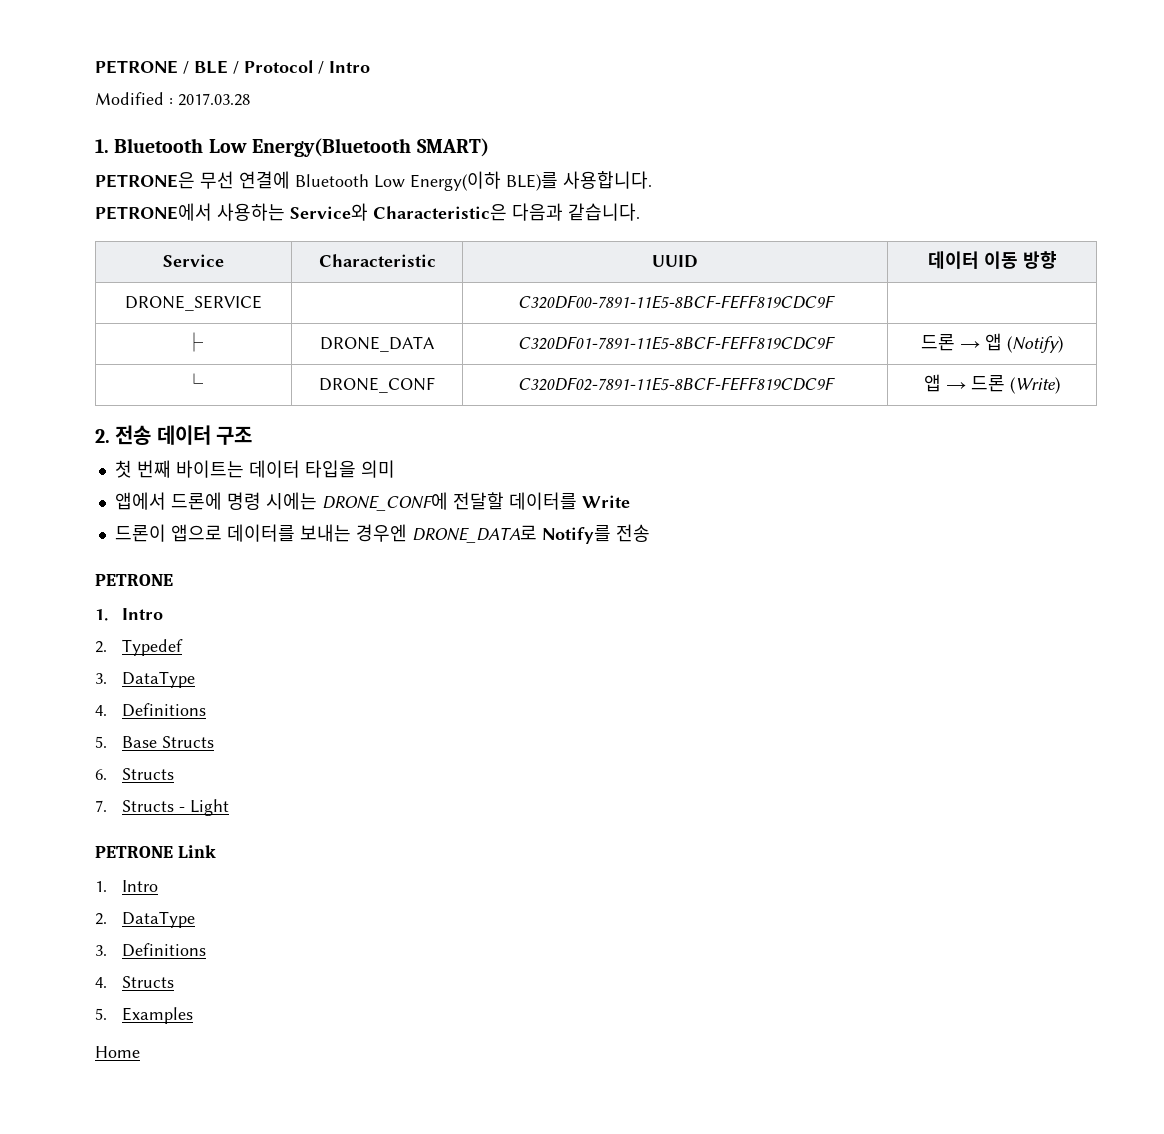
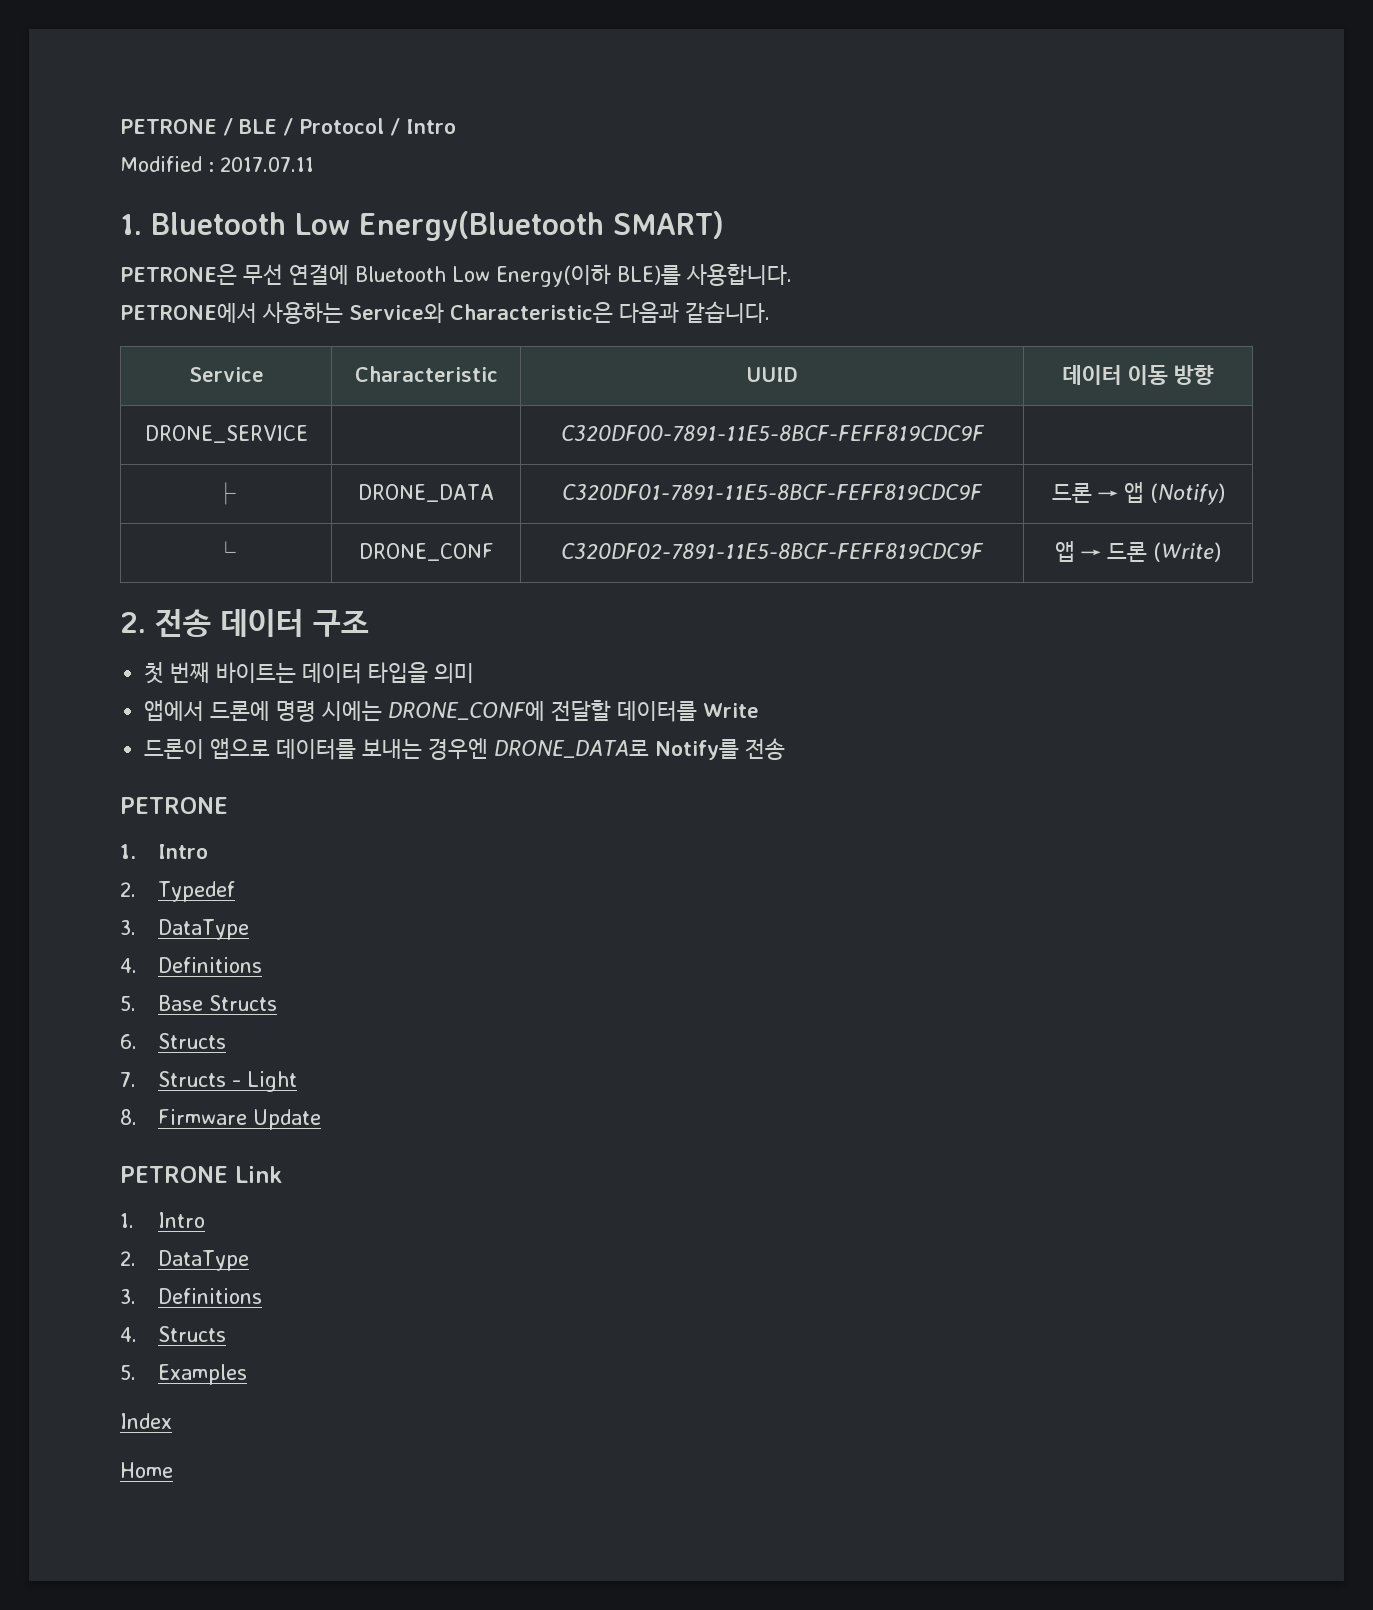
[178,93,250,106] 2017.03.28 -> [220,157,314,172] 2017.07.11
(230, 807) none -> [120,1109,322,1130] // 8. Firmware Update
(194, 1015) none -> [120,1413,172,1429] // Index

